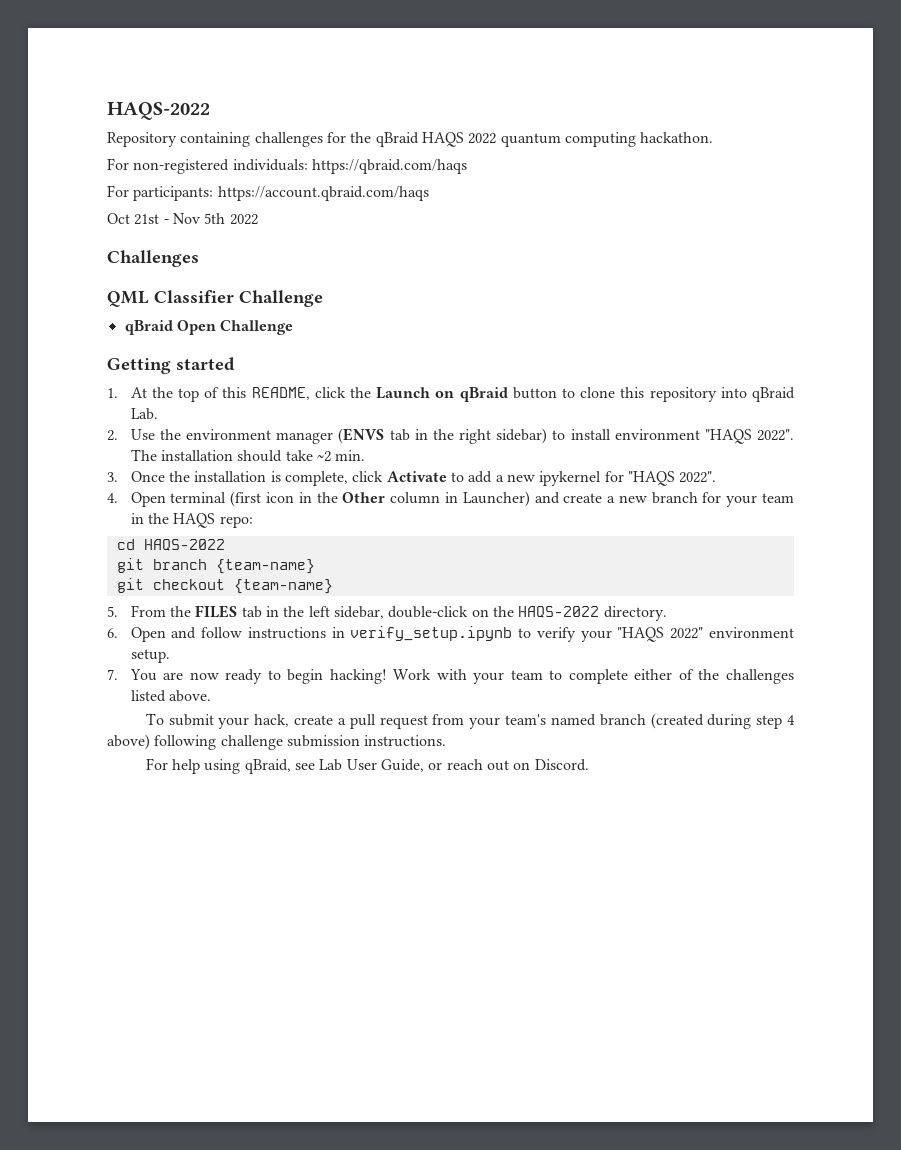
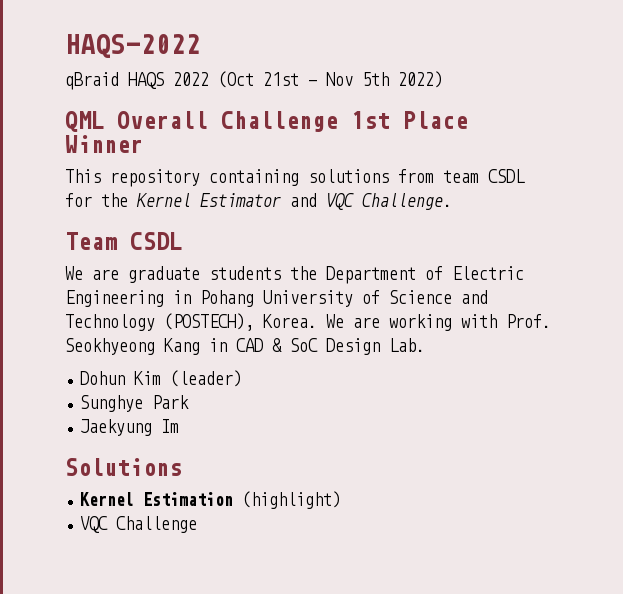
[107,102,210,120] [107,132,714,147] [107,158,467,174] [107,185,429,201] [107,213,130,224] HAQS-2022 // Repository containing challenges for the qBraid HAQS 2022 quantum computing hackathon. // For non-registered individuals: https://qbraid.com/haqs // For participants: https://account.qbraid.com/haqs // Oct -> [65,34,200,58] [65,71,254,90] HAQS-2022 // qBraid HAQS 2022 (Oct
[229,214,258,225] [107,250,199,267] 2022 // Challenges -> [398,71,443,88] 2022)
[154,290,323,307] [124,320,294,335] [107,357,235,374] [107,387,795,402] [130,408,158,420] [107,428,794,444] [130,449,366,462] [107,471,717,486] [107,491,794,507] [130,513,253,528] [116,539,225,551] [116,558,315,574] [116,578,333,594] [107,605,667,621] [107,626,794,642] [130,649,170,663] [107,669,794,684] [130,690,212,702] [145,713,795,729] [107,734,447,750] [145,758,589,774] Classifier Challenge // qBraid Open Challenge // Getting started // 1. At the top of this README, click the Launch on qBraid button to clone this repository into qBraid Lab. // 2. Use the environment manager (ENVS tab in the right sidebar) to install environment "HAQS 2022". The installation should take ~2 min. // 3. Once the installation is complete, click Activate to add a new ipykernel for "HAQS 2022". // 4. Open terminal (first icon in the Other column in Launcher) and create a new branch for your team in the HAQS repo: // cd HAQS-2022 // git branch {team-name} // git checkout {team-name} // 5. From the FILES tab in the left sidebar, double-click on the HAQS-2022 directory. // 6. Open and follow instructions in verify_setup.ipynb to verify your "HAQS 2022" environment setup. // 7. You are now ready to begin hacking! Work with your team to complete either of the challenges listed above. // To submit your hack, create a pull request from your team's named branch (created during step 4 above) following challenge submission instructions. // For help using qBraid, see Lab User Guide, or reach out on Discord. -> [117,111,468,132] [65,135,143,153] [65,169,525,187] [65,193,452,210] [65,232,182,250] [65,266,524,284] [65,290,488,307] [65,313,551,331] [65,338,425,355] [80,370,243,387] [80,395,190,412] [80,419,180,436] [65,458,182,476] [80,491,342,509] [80,516,198,533] Overall Challenge 1st Place Winner // This repository containing solutions from team CSDL for the Kernel Estimator and VQC Challenge. // Team CSDL // We are graduate students the Department of Electric Engineering in Pohang University of Science and Technology (POSTECH), Korea. We are working with Prof. Seokhyeong Kang in CAD & SoC Design Lab. // Dohun Kim (leader) // Sunghye Park // Jaekyung Im // Solutions // Kernel Estimation (highlight) // VQC Challenge

